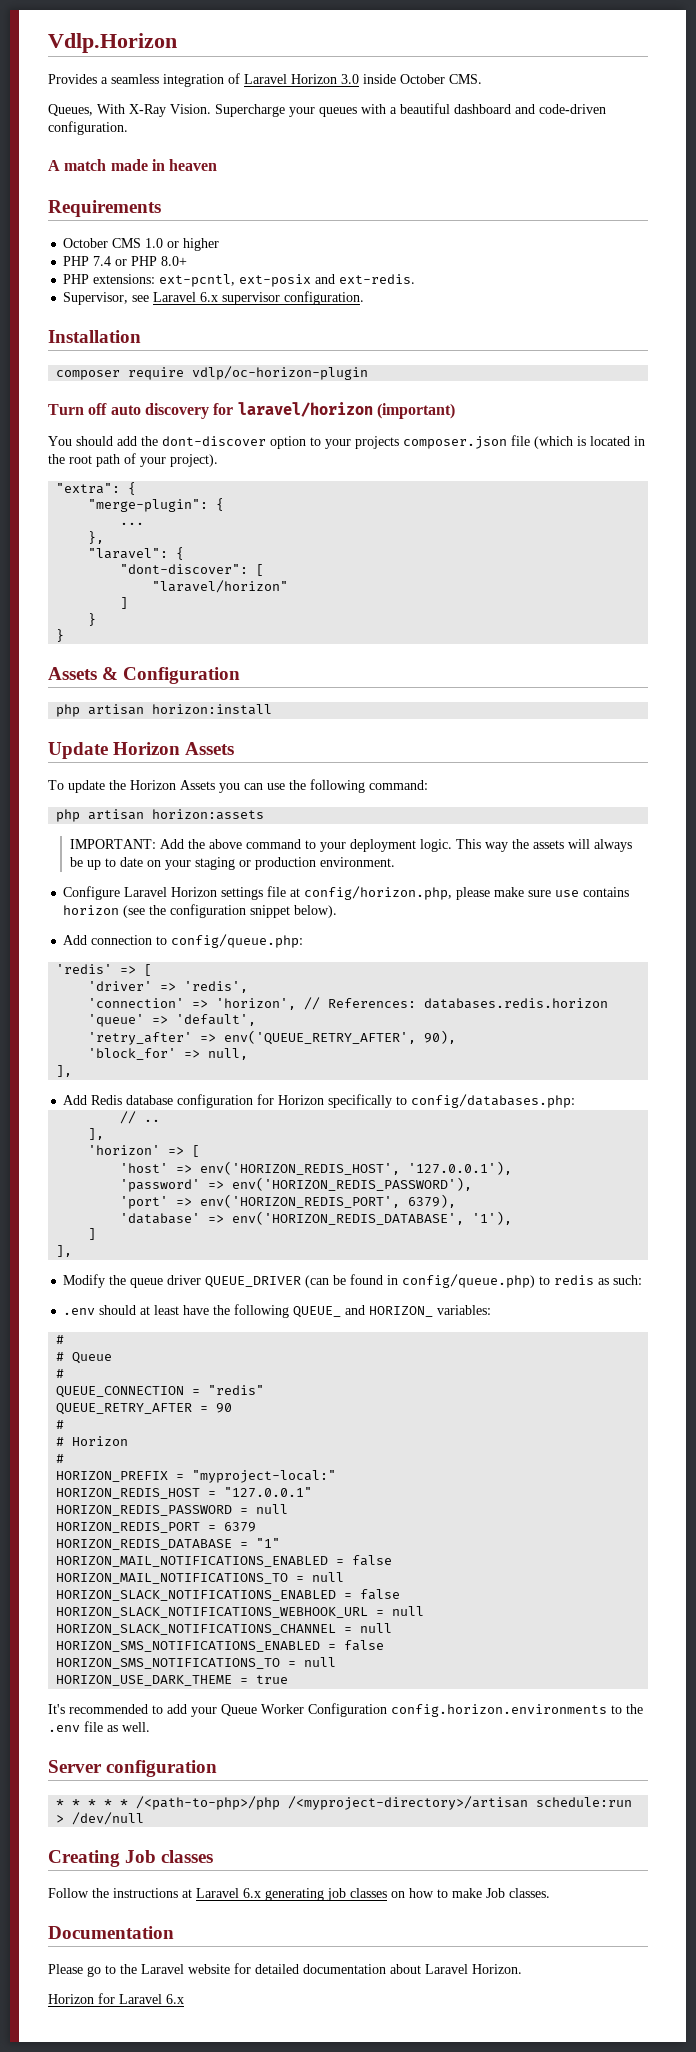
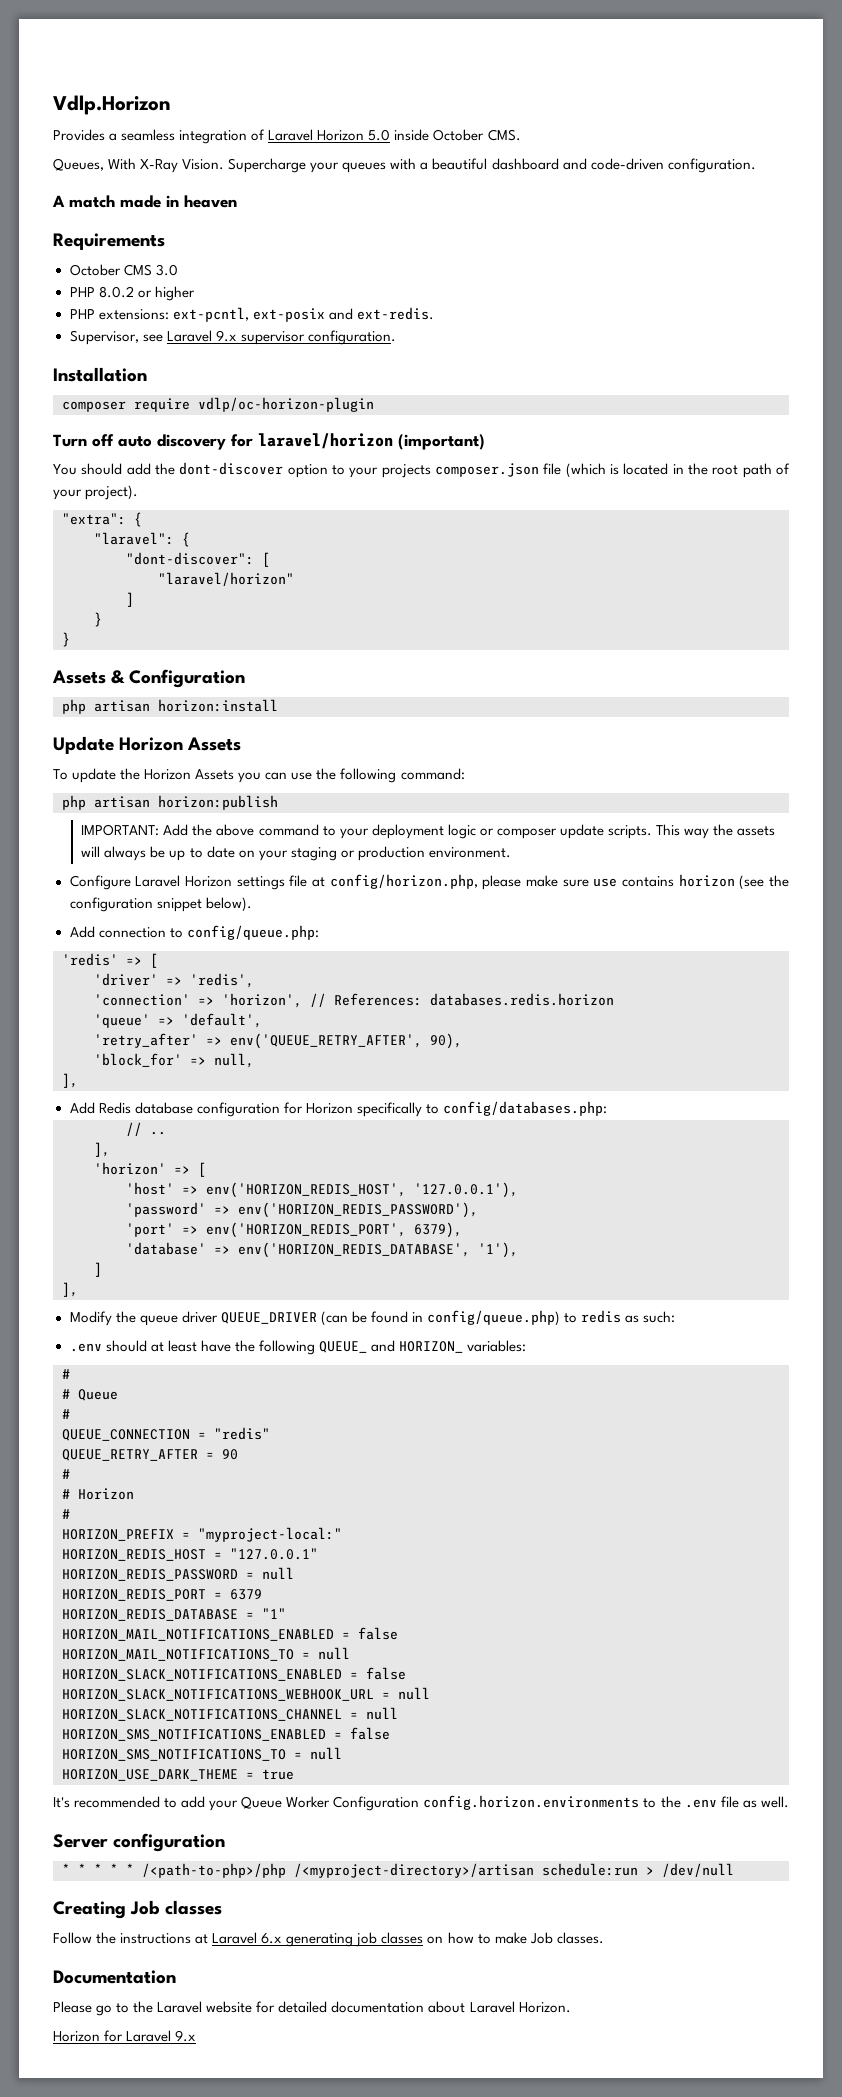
[341,74,359,84] 3.0 -> [368,129,391,141] 5.0
[145,238,164,248] 1.0 -> [155,264,178,276] [69,286,134,298] 3.0 // PHP 8.0.2
[63,256,188,266] // PHP 7.4 or PHP 8.0+ -> (195, 293) none
[200,292,219,302] 6.x -> [215,330,237,342] 9.x
[88,498,225,512] [120,522,145,525] [88,531,105,544] // "merge-plugin": { // ... // }, -> (142, 519) none
[152,809,265,820] horizon:assets -> [158,795,278,810] horizon:publish
[419,839,452,852] logic. -> [447,824,652,839] logic or composer update scripts.
[166,1994,184,2004] 6.x -> [175,2030,197,2042] 9.x

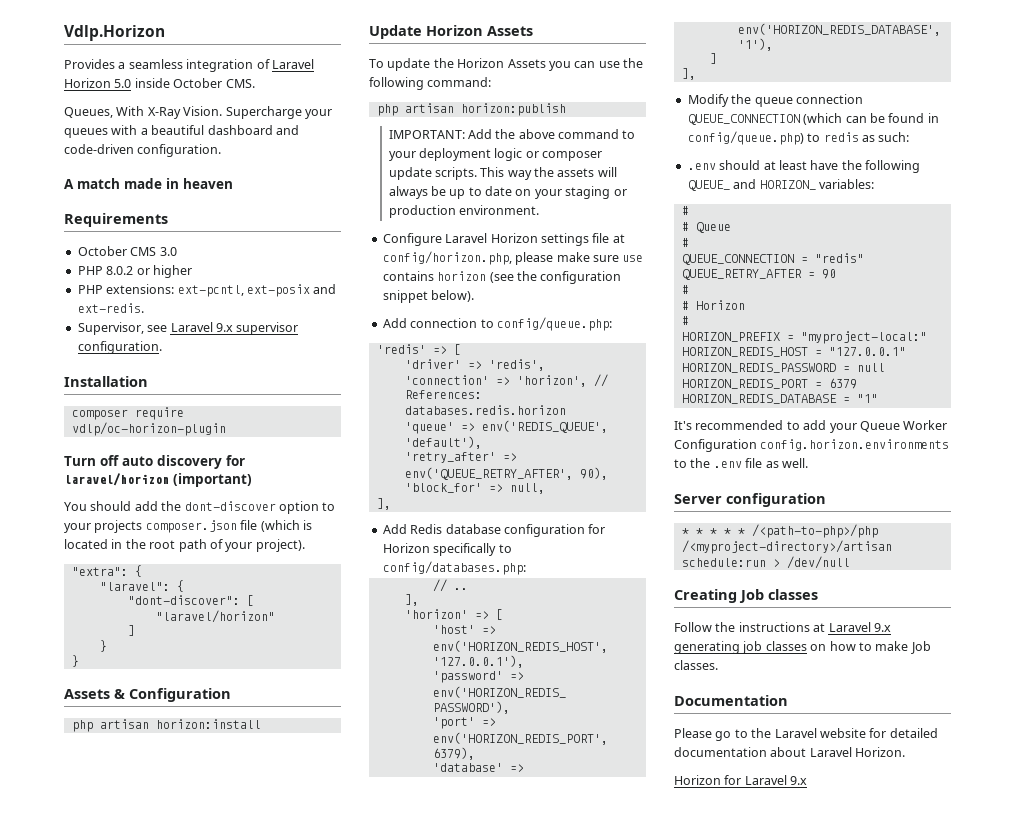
[182,1013,262,1028] 'default', -> [481,420,608,433] [404,436,482,449] env('REDIS_QUEUE', 'default'),
[181,1311,348,1326] driver QUEUE_DRIVER (can -> [795,94,863,104] [687,113,867,125] connection QUEUE_CONNECTION (which can
[62,1627,398,1641] [62,1647,350,1661] [62,1667,406,1681] [62,1687,430,1701] [62,1707,398,1721] [62,1727,390,1741] [62,1747,342,1761] [62,1769,294,1781] // HORIZON_MAIL_NOTIFICATIONS_ENABLED = false // HORIZON_MAIL_NOTIFICATIONS_TO = null // HORIZON_SLACK_NOTIFICATIONS_ENABLED = false // HORIZON_SLACK_NOTIFICATIONS_WEBHOOK_URL = null // HORIZON_SLACK_NOTIFICATIONS_CHANNEL = null // HORIZON_SMS_NOTIFICATIONS_ENABLED = false // HORIZON_SMS_NOTIFICATIONS_TO = null // HORIZON_USE_DARK_THEME = true -> (878, 398) none
[261,1933,283,1944] 6.x -> [873,623,891,632] 9.x

